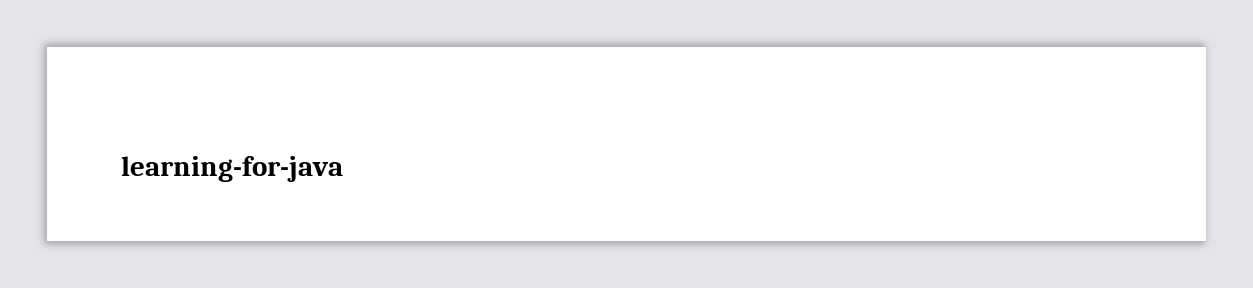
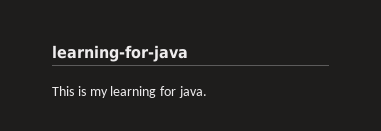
(343, 169) none -> [52,86,207,98] // This is my learning for java.

